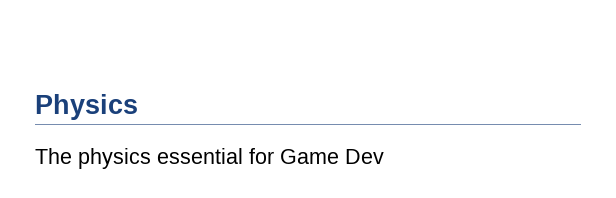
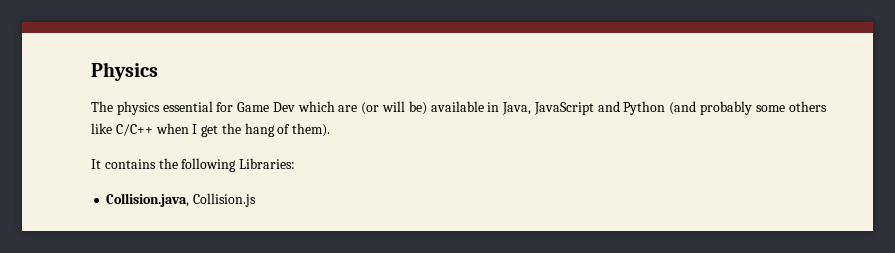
(384, 156) none -> [297,101,827,115] [91,123,331,137] [91,158,296,172] [106,193,257,207] which are (or will be) available in Java, JavaScript and Python (and probably some others like C/C++ when I get the hang of them). // It contains the following Libraries: // Collision.java, Collision.js

